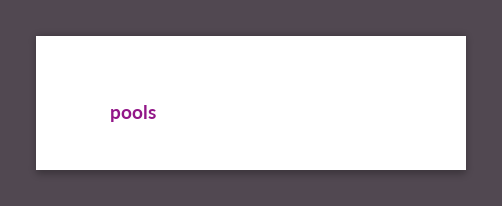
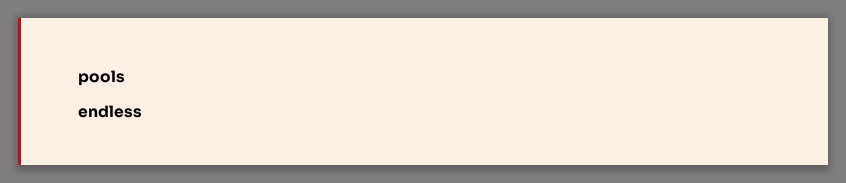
(156, 113) none -> [78,105,142,118] // endless

